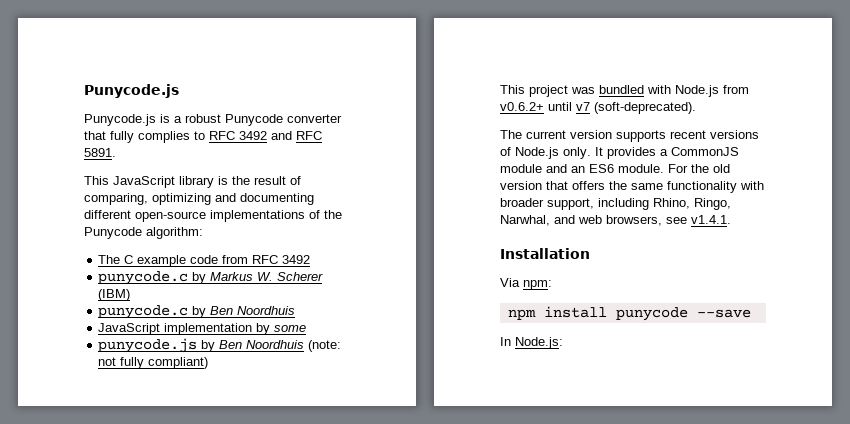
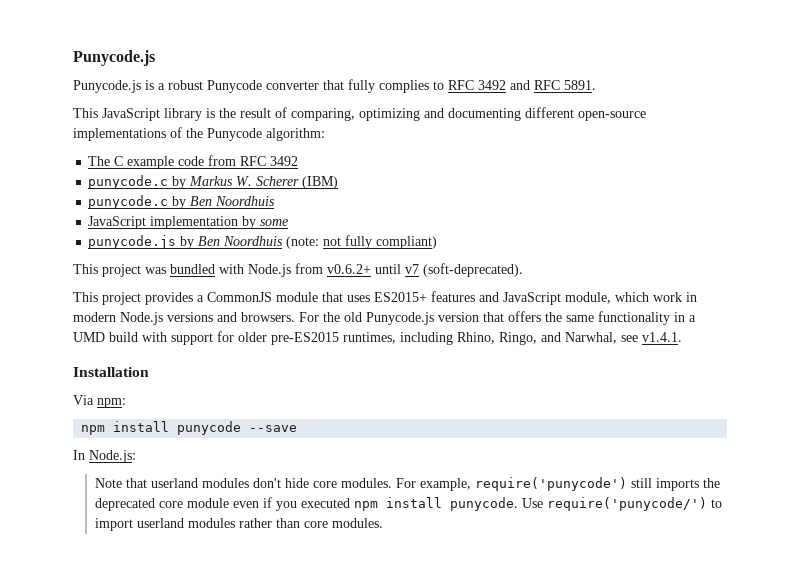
[500,130,759,142] [500,147,739,159] [500,164,664,173] The current version supports recent versions of Node.js only. It provides a CommonJS module and an ES6 module. -> [73,291,697,305] [73,312,295,325] This project provides a CommonJS module that uses ES2015+ features and JavaScript module, which work in modern Node.js versions and browsers.
(730, 168) none -> [366,312,434,325] Punycode.js
[740,181,764,190] [500,198,731,210] [500,215,662,226] with broader support, including Rhino, Ringo, Narwhal, and web browsers, -> [674,312,696,322] [73,331,617,345] in a UMD build with support for older pre-ES2015 runtimes, including Rhino, Ringo, and Narwhal,
(563, 343) none -> [94,477,720,491] [94,497,722,511] [94,518,383,531] // Note that userland modules don't hide core modules. For example, require('punycode') still imports the deprecated core module even if you executed npm install punycode. Use require('punycode/') to import userland modules rather than core modules.

